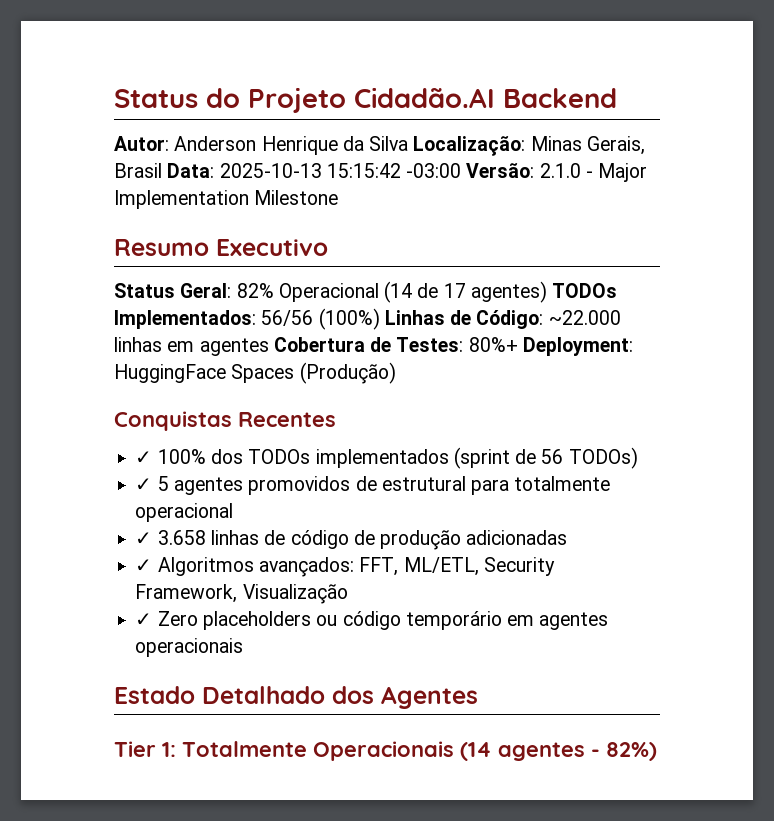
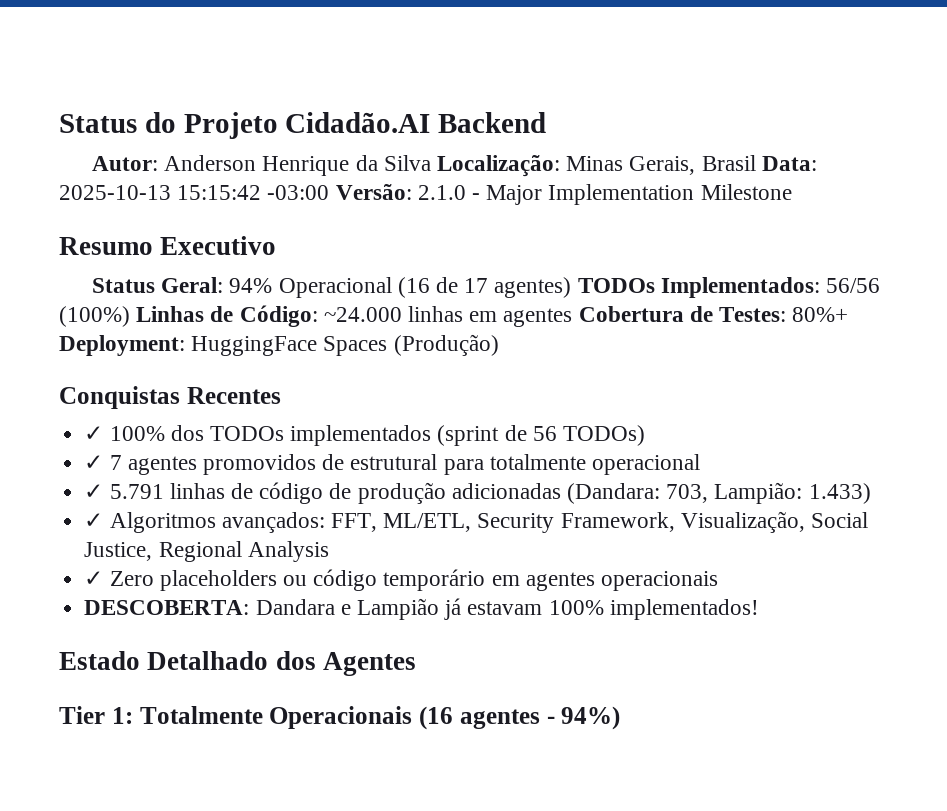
[236,281,413,303] 82% Operacional (14 -> [229,277,430,298] 94% Operacional (16
[548,310,621,325] ~22.000 -> [323,307,402,322] ~24.000
[157,476,169,491] 5 -> [109,455,122,470] 7
[157,530,206,545] 3.658 -> [109,484,164,499] 5.791
(568, 537) none -> [566,482,871,504] (Dandara: 703, Lampião: 1.433)
[242,584,348,604] Visualização -> [680,511,868,533] [84,541,329,562] Visualização, Social Justice, Regional Analysis
(244, 647) none -> [84,598,759,620] // DESCOBERTA: Dandara e Lampião já estavam 100% implementados!
[460,742,492,761] (14 -> [419,706,453,730] (16
[606,742,657,761] 82%) -> [561,706,621,730] 94%)

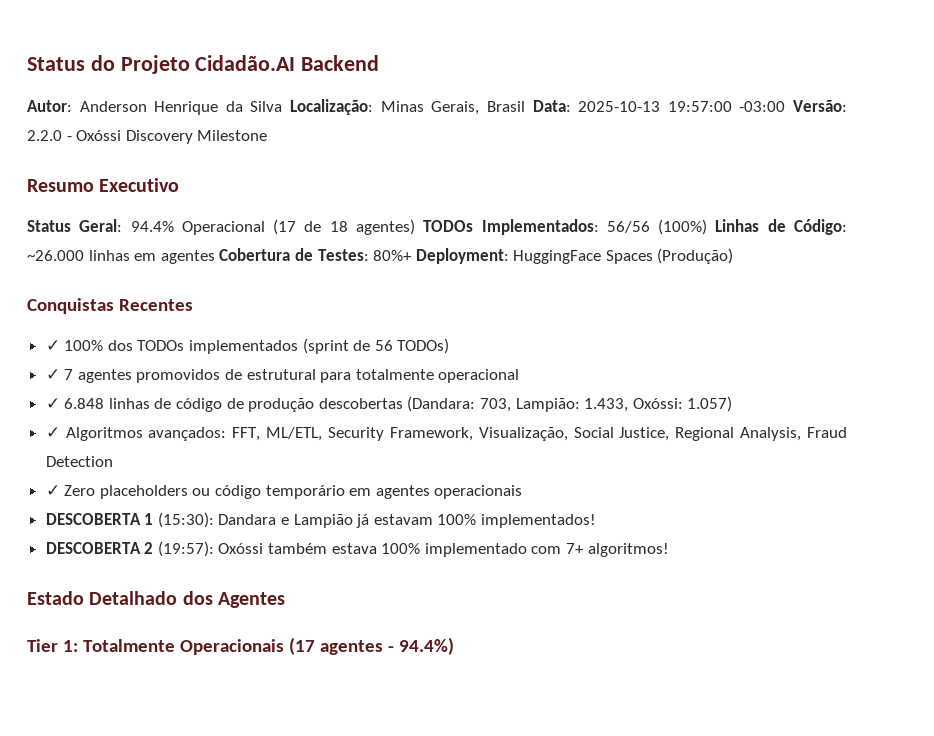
[177,185,262,200] 15:15:42 -> [667,101,732,112] 19:57:00
[417,184,695,205] 2.1.0 - Major Implementation -> [27,130,193,144] 2.2.0 - Oxóssi Discovery
[229,277,489,298] 94% Operacional (16 de 17 -> [130,219,348,235] 94.4% Operacional (17 de 18
[323,307,402,322] ~24.000 -> [27,250,84,261] ~26.000
[109,484,164,499] 5.791 -> [64,398,105,409] 6.848
[451,483,561,499] adicionadas -> [318,398,403,409] descobertas
[808,483,871,504] 1.433) -> [584,396,733,412] 1.433, Oxóssi: 1.057)
[247,541,329,562] Analysis -> [740,427,848,441] [45,456,113,467] Analysis, Fraud Detection
[84,600,250,615] DESCOBERTA: -> [45,512,214,528] DESCOBERTA 1 (15:30):
(759, 609) none -> [45,541,669,557] // DESCOBERTA 2 (19:57): Oxóssi também estava 100% implementado com 7+ algoritmos!
[419,706,453,730] (16 -> [288,637,315,655] (17
[561,706,621,730] 94%) -> [398,637,454,655] 94.4%)

